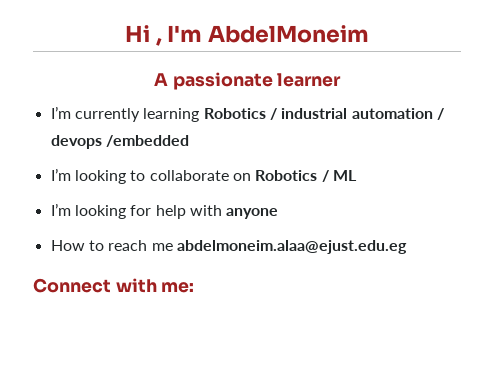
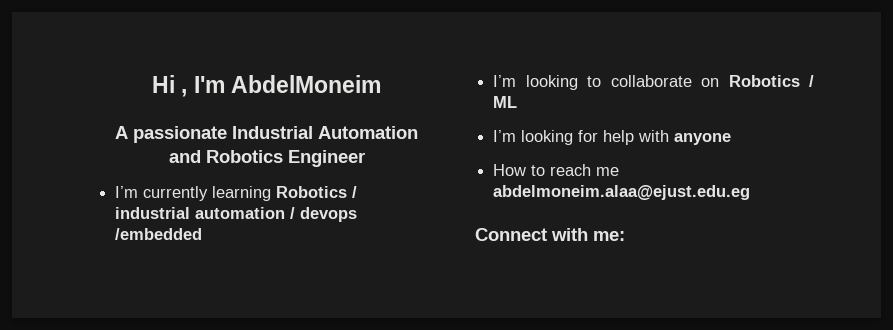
[277,73,342,87] learner -> [232,126,418,139] [168,150,365,167] Industrial Automation and Robotics Engineer

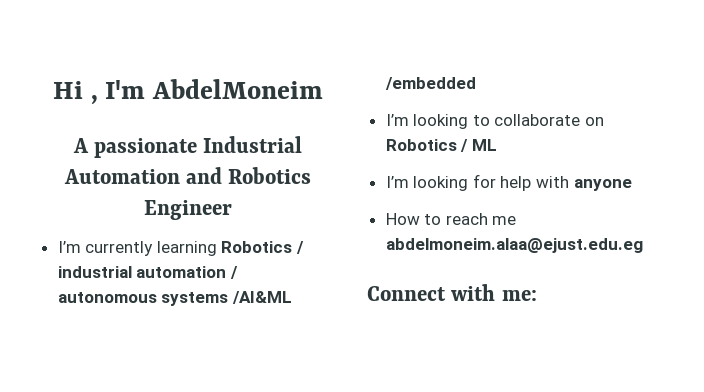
[300,207,358,222] devops -> [57,291,292,306] autonomous systems /AI&ML

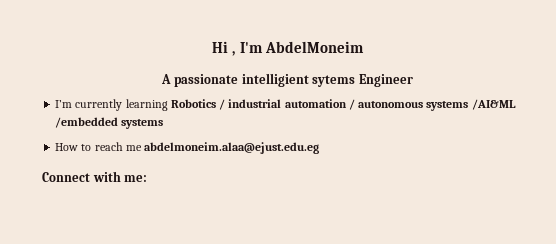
[203,136,303,153] [63,167,312,184] Industrial Automation and Robotics -> [241,73,356,87] intelligient sytems
[385,114,605,129] [385,139,497,152] [385,174,632,191] // I’m looking to collaborate on Robotics / ML // I’m looking for help with anyone -> [121,119,164,129] systems

